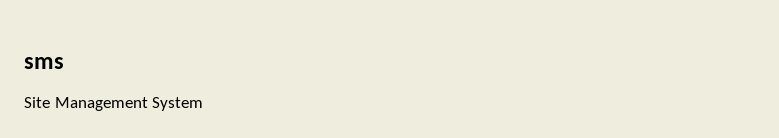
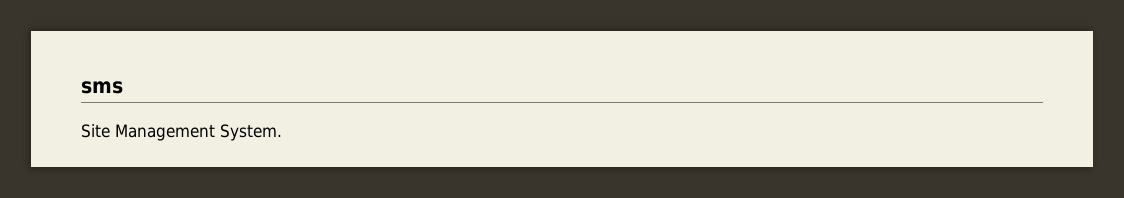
[152,97,204,111] System -> [220,124,282,141] System.

